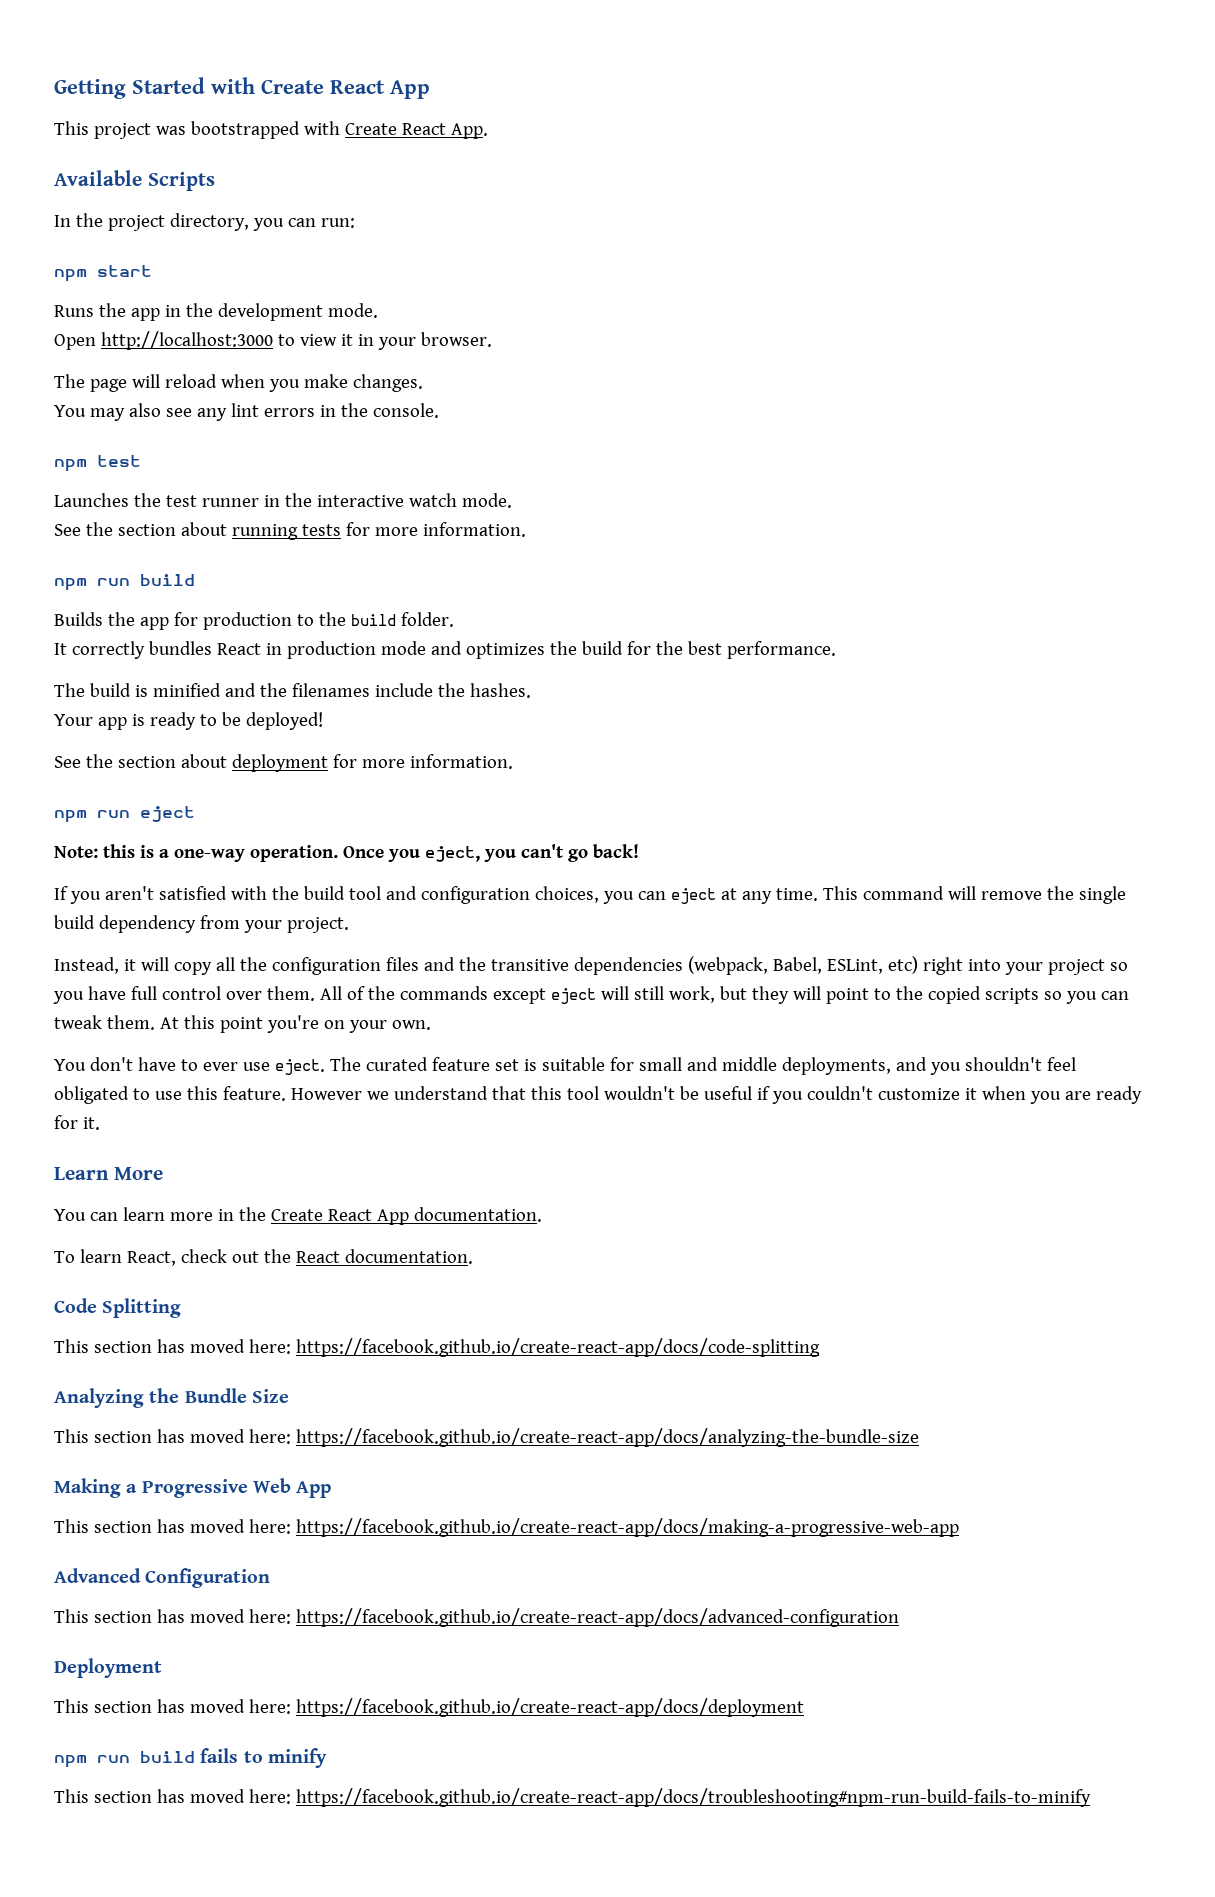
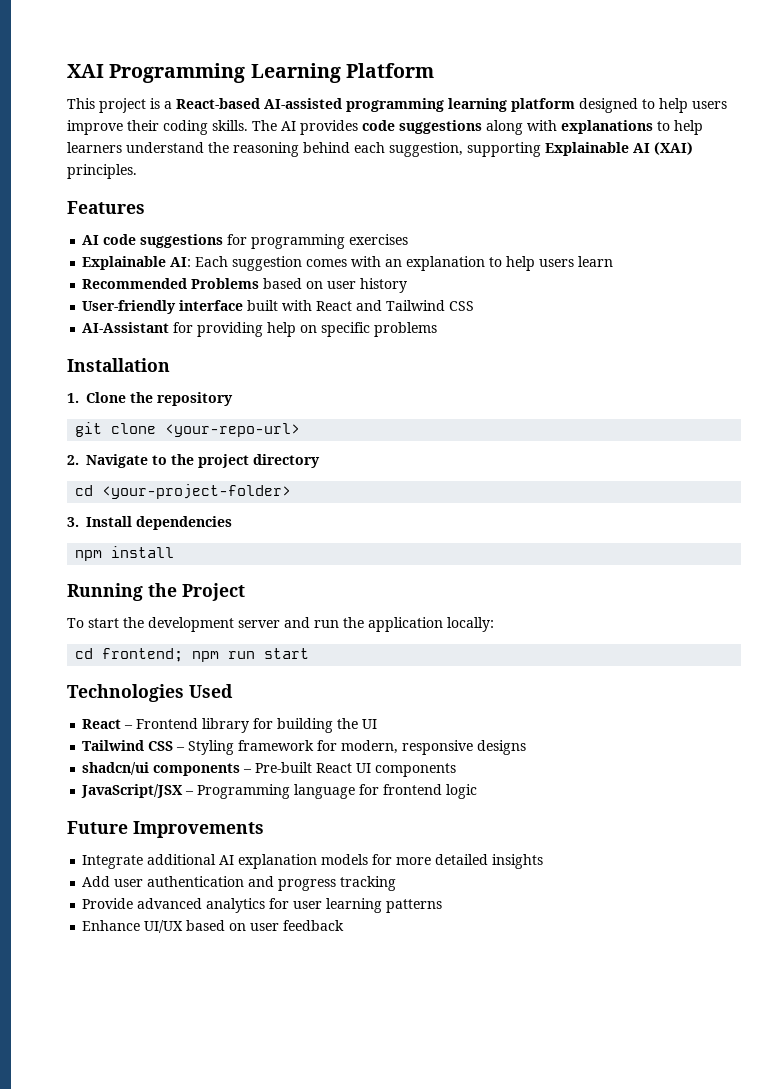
[54,77,430,99] [54,121,488,139] [54,170,215,191] [54,213,355,231] [54,265,152,282] [54,303,378,321] [54,331,492,350] [54,374,423,392] [54,403,439,421] [54,455,141,472] [54,493,512,508] [54,522,526,540] [54,574,195,591] [54,612,454,630] [54,641,836,659] [54,683,531,698] [54,712,323,730] [54,754,513,772] [54,806,195,823] [54,844,639,862] [54,886,1126,904] [54,915,349,933] [54,956,1128,975] [53,986,1129,1004] [54,1015,431,1033] [54,1057,1076,1075] [54,1086,1142,1104] [54,1115,100,1130] [54,1167,163,1180] [54,1207,542,1225] [54,1249,473,1266] [54,1298,182,1318] [54,1338,820,1357] [54,1388,289,1408] [54,1428,919,1447] [54,1478,332,1498] [54,1518,959,1537] [54,1568,271,1588] [54,1608,899,1627] [54,1658,162,1678] [54,1698,804,1717] [54,1748,327,1768] [54,1788,1091,1807] Getting Started with Create React App // This project was bootstrapped with Create React App. // Available Scripts // In the project directory, you can run: // npm start // Runs the app in the development mode. // Open http://localhost:3000 to view it in your browser. // The page will reload when you make changes. // You may also see any lint errors in the console. // npm test // Launches the test runner in the interactive watch mode. // See the section about running tests for more information. // npm run build // Builds the app for production to the build folder. // It correctly bundles React in production mode and optimizes the build for the best performance. // The build is minified and the filenames include the hashes. // Your app is ready to be deployed! // See the section about deployment for more information. // npm run eject // Note: this is a one-way operation. Once you eject, you can't go back! // If you aren't satisfied with the build tool and configuration choices, you can eject at any time. This command will remove the single build dependency from your project. // Instead, it will copy all the configuration files and the transitive dependencies (webpack, Babel, ESLint, etc) right into your project so you have full control over them. All of the commands except eject will still work, but they will point to the copied scripts so you can tweak them. At this point you're on your own. // You don't have to ever use eject. The curated feature set is suitable for small and middle deployments, and you shouldn't feel obligated to use this feature. However we understand that this tool wouldn't be useful if you couldn't customize it when you are ready for it. // Learn More // You can learn more in the Create React App documentation. // To learn React, check out the React documentation. // Code Splitting // This section has moved here: https://facebook.github.io/create-react-app/docs/code-splitting // Analyzing the Bundle Size // This section has moved here: https://facebook.github.io/create-react-app/docs/analyzing-the-bundle-size // Making a Progressive Web App // This section has moved here: https://facebook.github.io/create-react-app/docs/making-a-progressive-web-app // Advanced Configuration // This section has moved here: https://facebook.github.io/create-react-app/docs/advanced-configuration // Deployment // This section has moved here: https://facebook.github.io/create-react-app/docs/deployment // npm run build fails to minify // This section has moved here: https://facebook.github.io/create-react-app/docs/troubleshooting#npm-run-build-fails-to-minify -> [67,63,434,83] [67,98,727,113] [67,120,703,135] [67,142,693,157] [67,164,137,179] [67,201,145,214] [82,234,409,249] [82,256,614,271] [82,278,408,293] [82,300,475,314] [82,322,438,337] [67,358,170,372] [67,392,233,406] [75,422,301,437] [67,454,320,468] [75,484,292,499] [67,516,232,530] [75,546,175,561] [67,583,245,601] [67,617,494,632] [75,648,310,662] [67,684,233,702] [82,718,378,733] [82,740,527,755] [82,762,457,777] [81,784,478,799] [67,821,264,838] [82,854,544,869] [82,876,397,891] [82,898,443,913] [82,920,345,933] XAI Programming Learning Platform // This project is a React-based AI-assisted programming learning platform designed to help users improve their coding skills. The AI provides code suggestions along with explanations to help learners understand the reasoning behind each suggestion, supporting Explainable AI (XAI) principles. // Features // AI code suggestions for programming exercises // Explainable AI: Each suggestion comes with an explanation to help users learn // Recommended Problems based on user history // User-friendly interface built with React and Tailwind CSS // AI-Assistant for providing help on specific problems // Installation // 1. Clone the repository // git clone <your-repo-url> // 2. Navigate to the project directory // cd <your-project-folder> // 3. Install dependencies // npm install // Running the Project // To start the development server and run the application locally: // cd frontend; npm run start // Technologies Used // React – Frontend library for building the UI // Tailwind CSS – Styling framework for modern, responsive designs // shadcn/ui components – Pre-built React UI components // JavaScript/JSX – Programming language for frontend logic // Future Improvements // Integrate additional AI explanation models for more detailed insights // Add user authentication and progress tracking // Provide advanced analytics for user learning patterns // Enhance UI/UX based on user feedback

